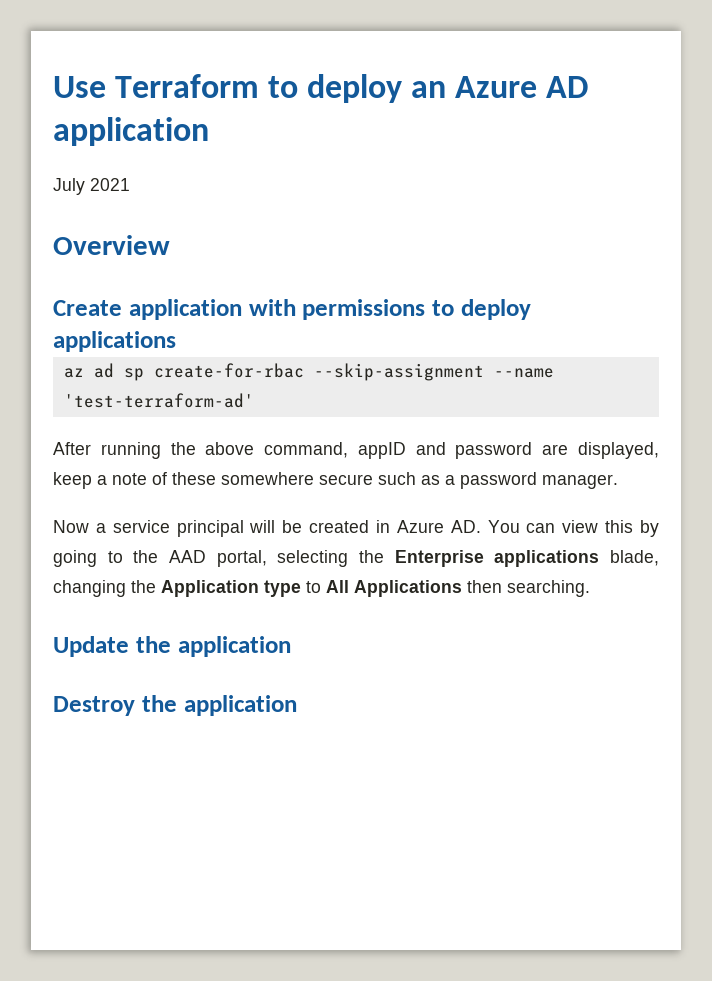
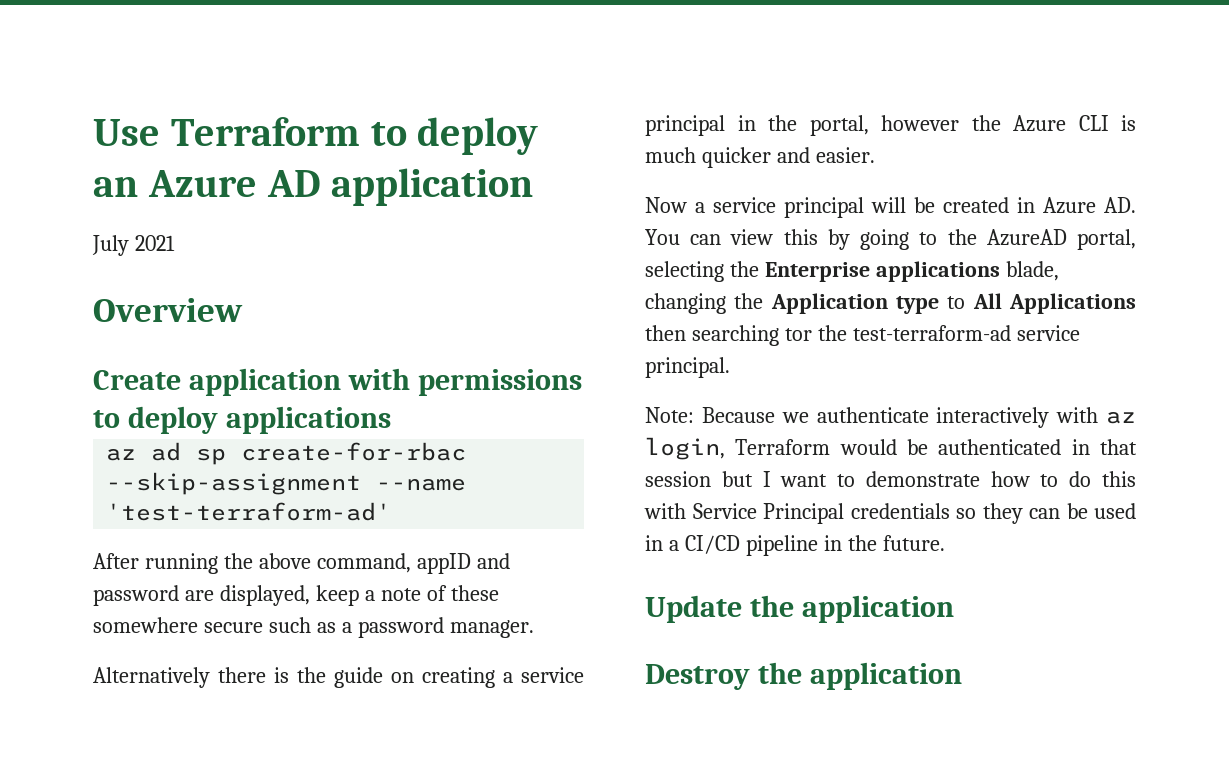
(618, 481) none -> [93,667,584,688] [645,115,1136,136] [645,147,875,168] // Alternatively there is the guide on creating a service principal in the portal, however the Azure CLI is much quicker and easier.
[169,550,206,563] AAD -> [986,229,1067,246] AzureAD
[507,580,590,597] searching. -> [691,325,1080,346] [645,357,730,378] [645,407,1136,428] [645,437,1137,460] [645,471,1136,487] [644,503,1136,524] [645,535,945,556] searching tor the test-terraform-ad service principal. // Note: Because we authenticate interactively with az login, Terraform would be authenticated in that session but I want to demonstrate how to do this with Service Principal credentials so they can be used in a CI/CD pipeline in the future.

